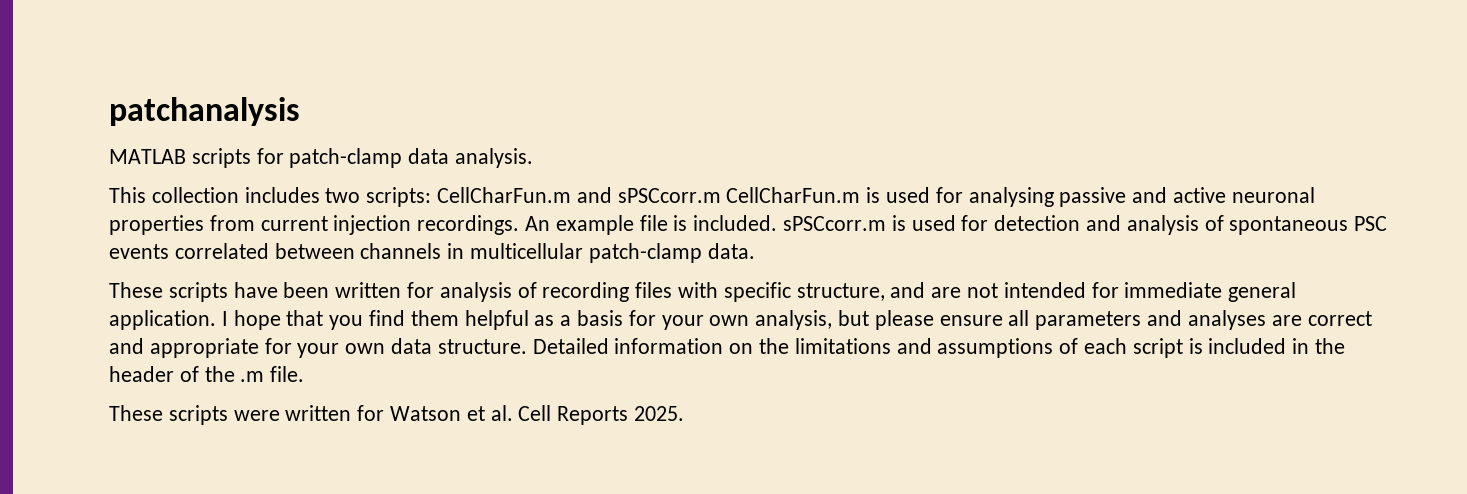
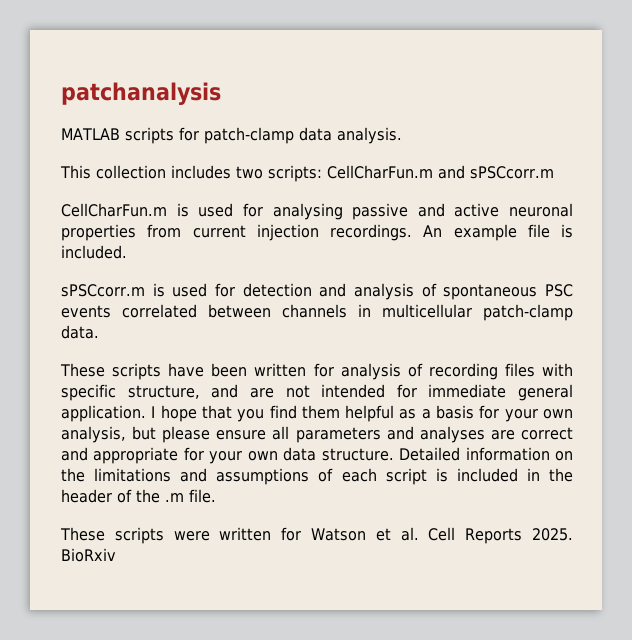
(721, 195) none -> (554, 172) //
(778, 223) none -> (127, 252) //
(685, 413) none -> [61,548,116,562] BioRxiv

